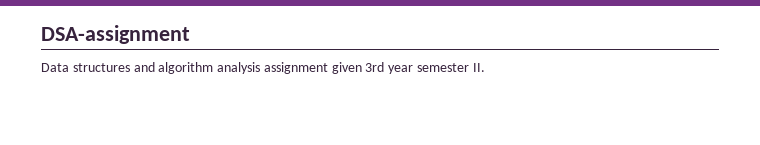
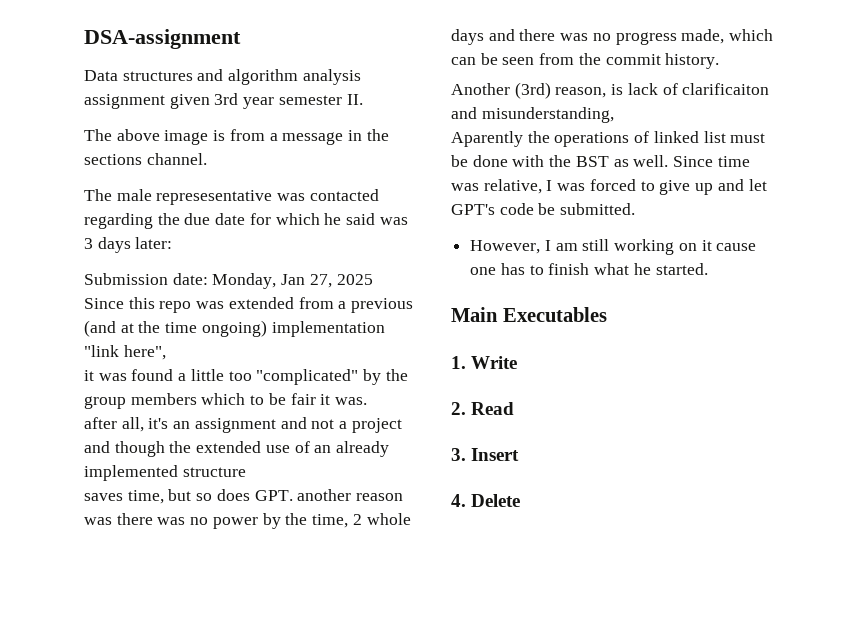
(485, 67) none -> [84,129,389,145] [84,153,207,165] [84,189,379,205] [84,213,408,229] [84,237,173,253] [84,273,373,289] [84,297,414,313] [84,320,385,337] [84,345,166,360] [84,369,408,385] [84,393,368,409] [84,417,402,433] [84,441,390,457] [84,465,246,481] [84,489,404,504] [84,513,411,529] [451,29,774,45] [451,53,720,69] [451,82,770,99] [451,107,614,123] [451,131,766,147] [451,155,750,167] [451,179,767,195] [451,203,636,215] [470,239,757,255] [470,263,708,275] [451,307,607,322] [451,356,518,369] [451,402,515,415] [451,448,520,461] [451,494,521,507] // The above image is from a message in the sections channel. // The male represesentative was contacted regarding the due date for which he said was 3 days later: // Submission date: Monday, Jan 27, 2025 Since this repo was extended from a previous (and at the time ongoing) implementation "link here", // it was found a little too "complicated" by the group members which to be fair it was. // after all, it's an assignment and not a project and though the extended use of an already implemented structure // saves time, but so does GPT. another reason was there was no power by the time, 2 whole days and there was no progress made, which can be seen from the commit history. // Another (3rd) reason, is lack of clarificaiton and misunderstanding, // Aparently the operations of linked list must be done with the BST as well. Since time was relative, I was forced to give up and let GPT's code be submitted. // However, I am still working on it cause one has to finish what he started. // Main Executables // 1. Write // 2. Read // 3. Insert // 4. Delete

